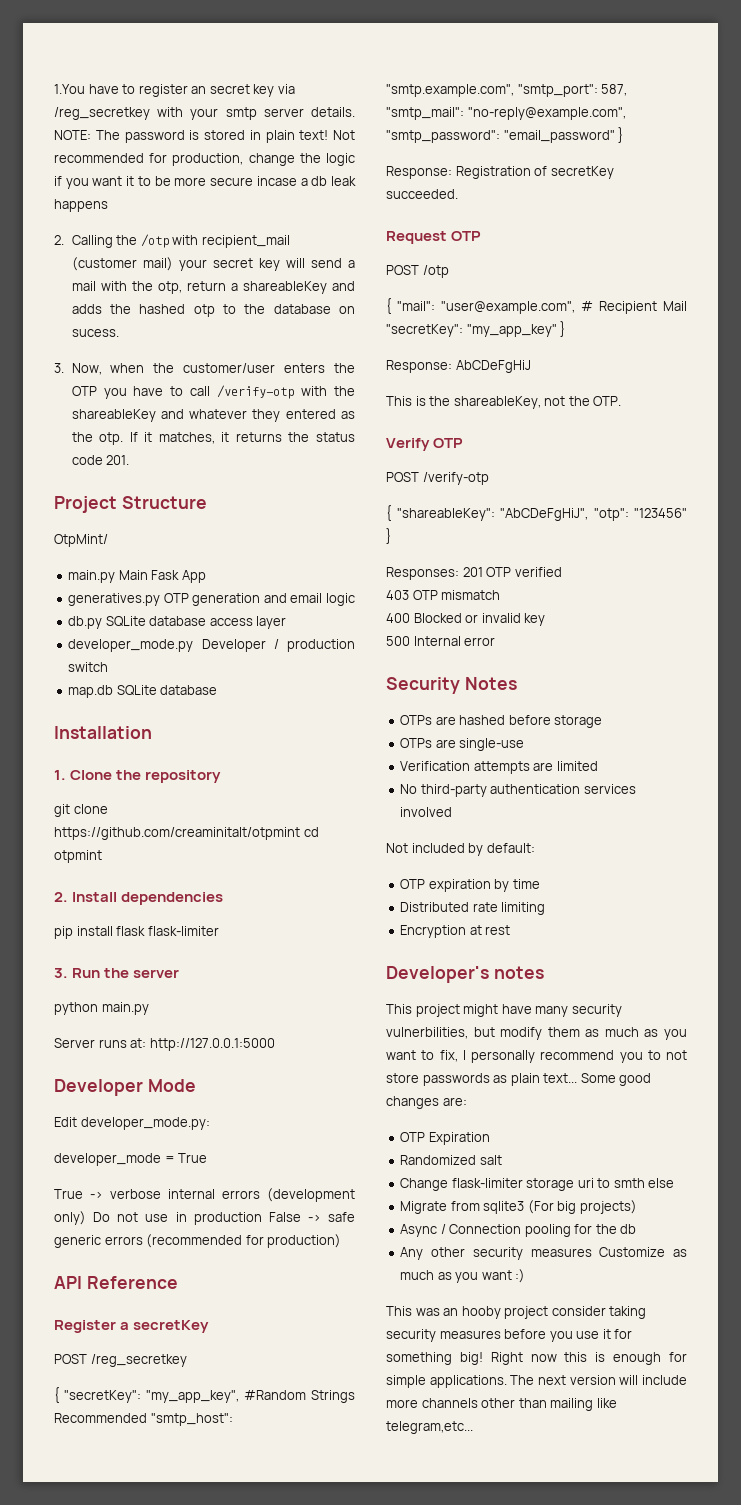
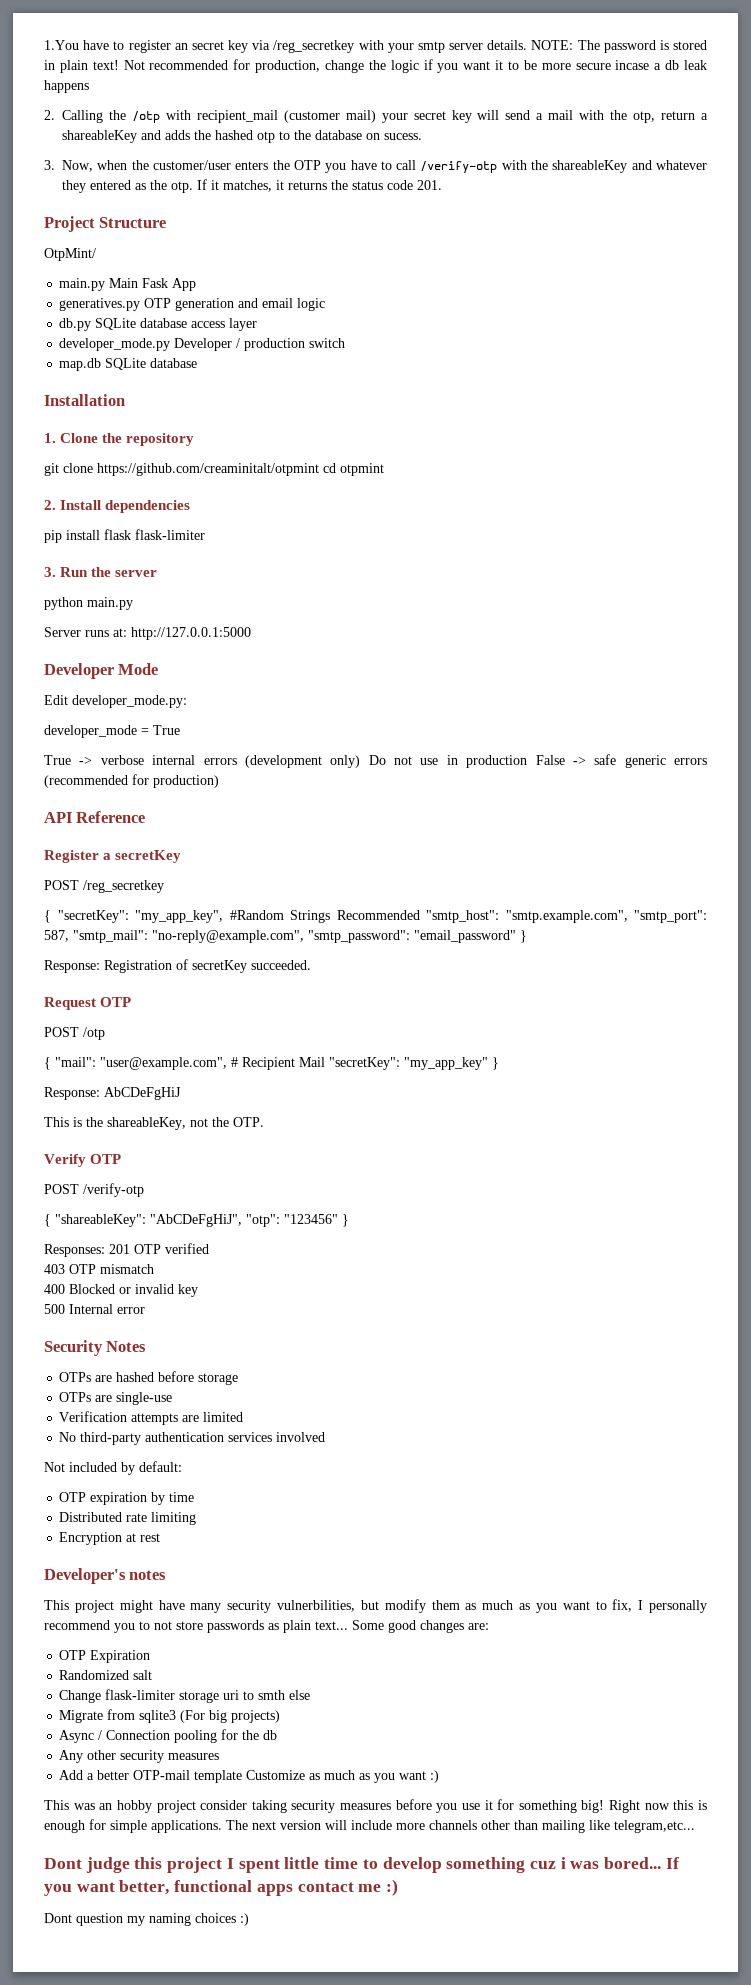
(592, 1252) none -> [59,1770,243,1783] // Add a better OTP-mail template
[461,1306,501,1319] hooby -> [116,1800,152,1813] hobby
(473, 1427) none -> [44,1857,679,1873] [44,1879,399,1896] [44,1913,249,1926] // Dont judge this project I spent little time to develop something cuz i was bored... If you want better, functional apps contact me :) // Dont question my naming choices :)

